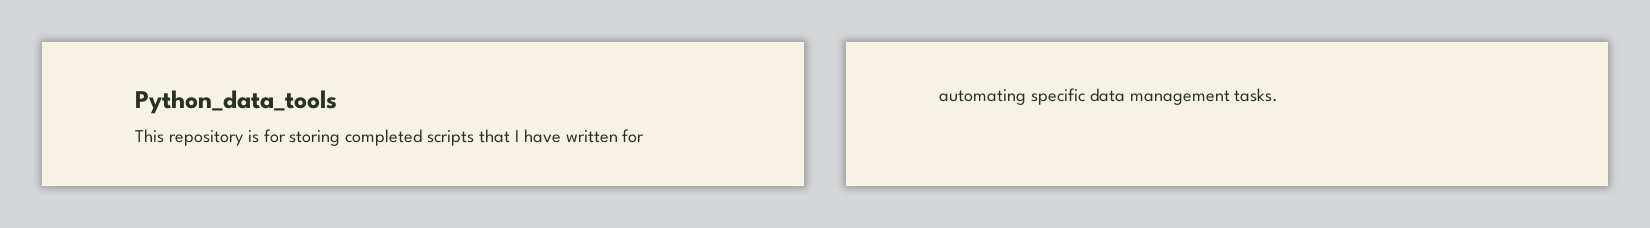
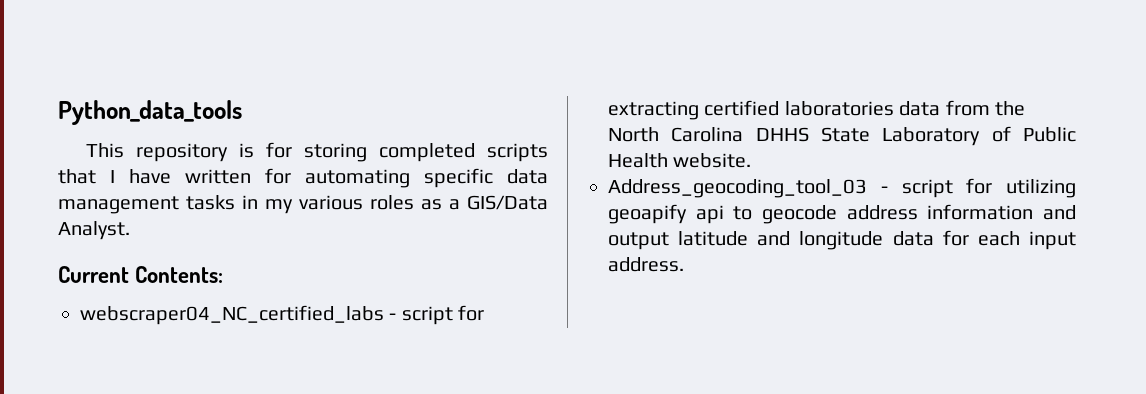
[1234,88,1279,102] tasks. -> [186,195,548,214] [58,221,130,240] [58,266,224,283] [80,305,485,325] [608,100,1025,120] [608,126,1076,146] [608,153,752,168] [608,178,1076,198] [608,204,1076,224] [608,230,1076,250] [608,257,684,272] tasks in my various roles as a GIS/Data Analyst. // Current Contents: // webscraper04_NC_certified_labs - script for extracting certified laboratories data from the North Carolina DHHS State Laboratory of Public Health website. // Address_geocoding_tool_03 - script for utilizing geoapify api to geocode address information and output latitude and longitude data for each input address.

